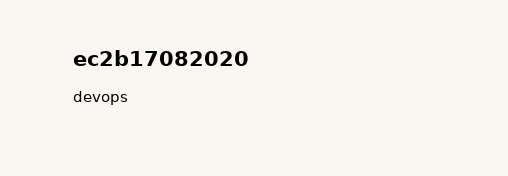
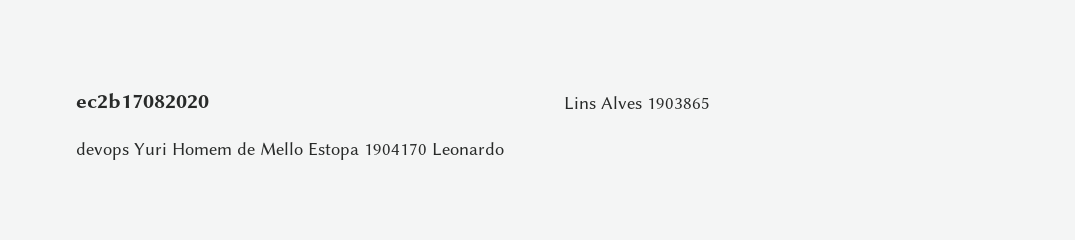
(128, 98) none -> [134,142,504,160] [564,96,710,110] Yuri Homem de Mello Estopa 1904170 Leonardo Lins Alves 1903865

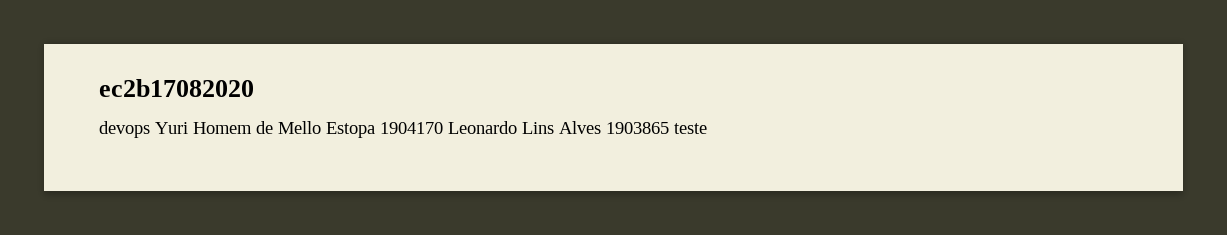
(710, 103) none -> [674,123,707,134] teste

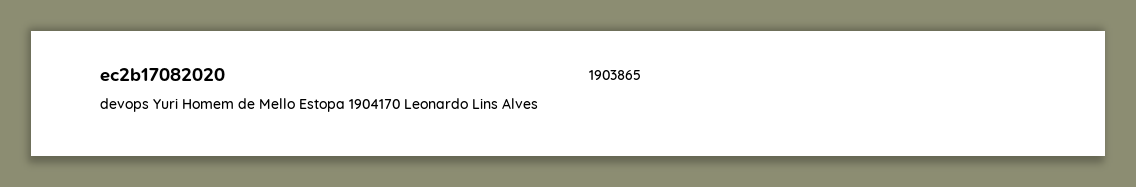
[674,123,707,134] teste -> (641, 75) none

